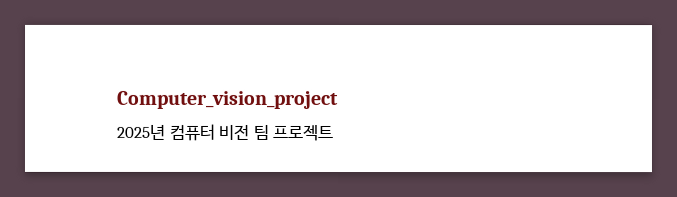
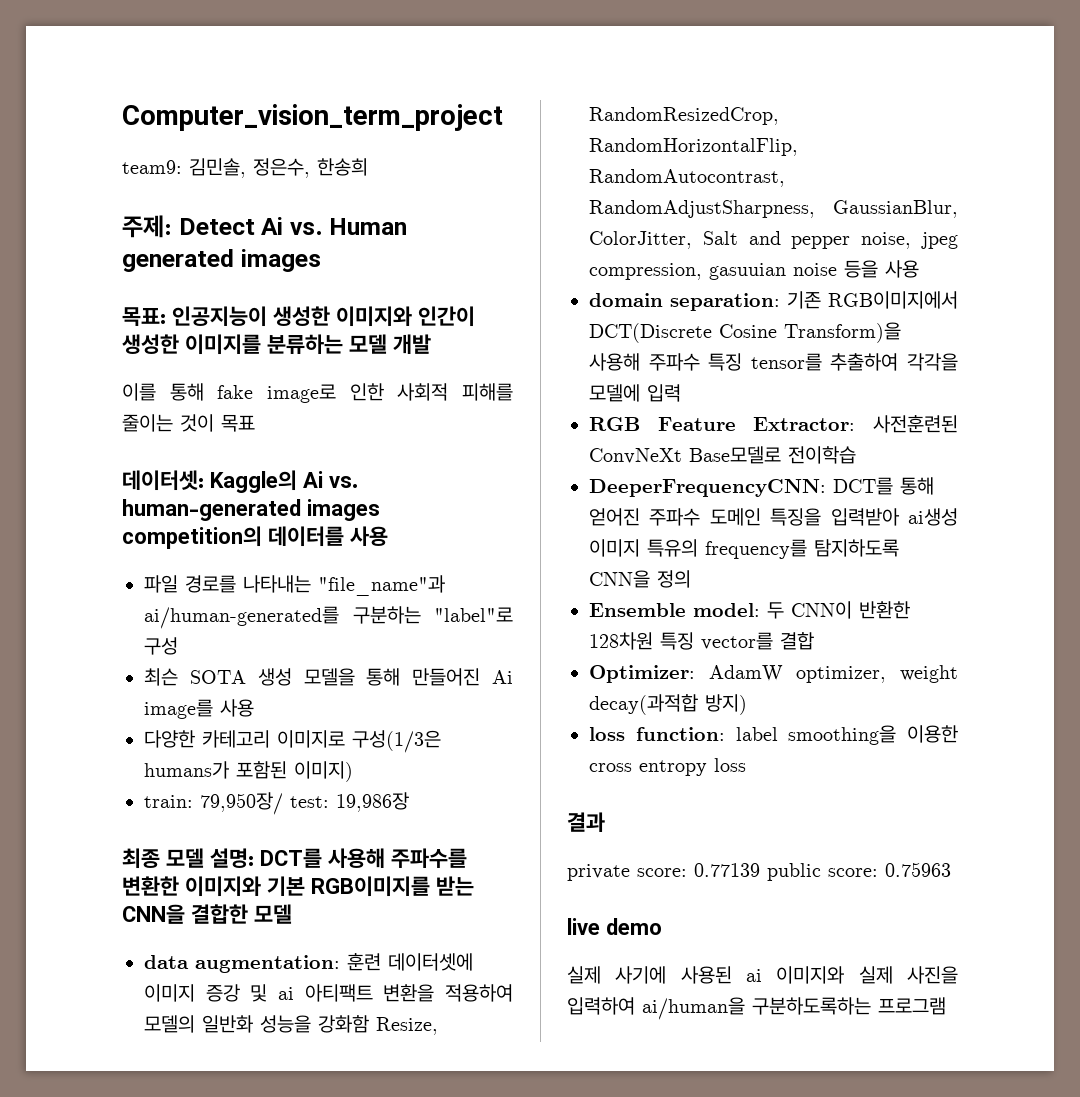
[116,90,339,109] [116,123,334,141] Computer_vision_project // 2025년 컴퓨터 비전 팀 프로젝트 -> [122,104,503,131] [122,158,368,178] [122,215,408,238] [122,249,321,272] [122,306,475,327] [122,334,431,355] [122,383,513,403] [122,414,255,432] [122,470,358,493] [122,499,380,521] [122,526,388,549] [144,575,445,596] [144,606,513,629] [144,637,178,655] [144,668,513,686] [144,699,254,719] [144,730,441,753] [144,761,353,782] [144,792,409,815] [122,848,467,869] [122,876,474,897] [122,904,292,924] [144,953,473,973] [144,984,513,1002] [144,1015,438,1035] [589,107,779,125] [589,138,798,156] [589,169,785,187] [589,200,958,218] [589,231,958,249] [589,260,919,280] [589,291,958,311] [589,322,901,343] [589,353,958,371] [589,384,681,402] [589,415,958,433] [589,446,856,464] [589,477,934,497] [589,508,958,526] [589,539,899,559] [589,570,691,588] [589,601,910,619] [589,632,814,650] [589,665,958,683] [589,694,747,715] [589,725,958,745] [589,758,746,776] [567,812,605,832] [567,862,951,881] [567,918,662,935] [567,966,958,984] [567,997,946,1020] Computer_vision_term_project // team9: 김민솔, 정은수, 한송희 // 주제: Detect Ai vs. Human generated images // 목표: 인공지능이 생성한 이미지와 인간이 생성한 이미지를 분류하는 모델 개발 // 이를 통해 fake image로 인한 사회적 피해를 줄이는 것이 목표 // 데이터셋: Kaggle의 Ai vs. human-generated images competition의 데이터를 사용 // 파일 경로를 나타내는 "file_name"과 ai/human-generated를 구분하는 "label"로 구성 // 최슨 SOTA 생성 모델을 통해 만들어진 Ai image를 사용 // 다양한 카테고리 이미지로 구성(1/3은 humans가 포함된 이미지) // train: 79,950장/ test: 19,986장 // 최종 모델 설명: DCT를 사용해 주파수를 변환한 이미지와 기본 RGB이미지를 받는 CNN을 결합한 모델 // data augmentation: 훈련 데이터셋에 이미지 증강 및 ai 아티팩트 변환을 적용하여 모델의 일반화 성능을 강화함 Resize, RandomResizedCrop, RandomHorizontalFlip, RandomAutocontrast, RandomAdjustSharpness, GaussianBlur, ColorJitter, Salt and pepper noise, jpeg compression, gasuuian noise 등을 사용 // domain separation: 기존 RGB이미지에서 DCT(Discrete Cosine Transform)을 사용해 주파수 특징 tensor를 추출하여 각각을 모델에 입력 // RGB Feature Extractor: 사전훈련된 ConvNeXt Base모델로 전이학습 // DeeperFrequencyCNN: DCT를 통해 얻어진 주파수 도메인 특징을 입력받아 ai생성 이미지 특유의 frequency를 탐지하도록 CNN을 정의 // Ensemble model: 두 CNN이 반환한 128차원 특징 vector를 결합 // Optimizer: AdamW optimizer, weight decay(과적합 방지) // loss function: label smoothing을 이용한 cross entropy loss // 결과 // private score: 0.77139 public score: 0.75963 // live demo // 실제 사기에 사용된 ai 이미지와 실제 사진을 입력하여 ai/human을 구분하도록하는 프로그램

